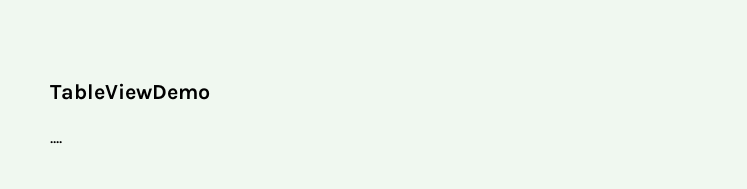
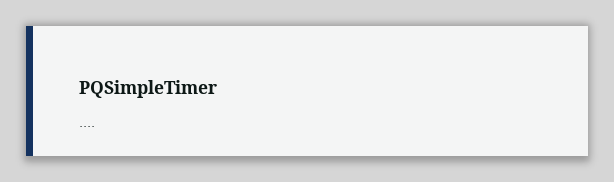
[50,83,210,100] TableViewDemo -> [79,80,217,98] PQSimpleTimer

